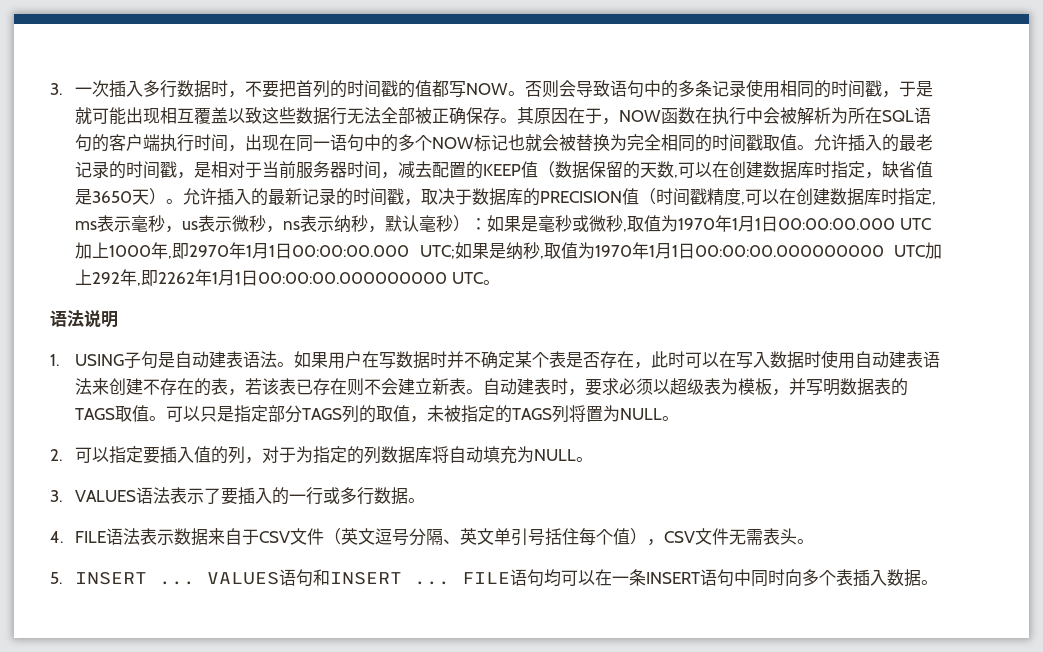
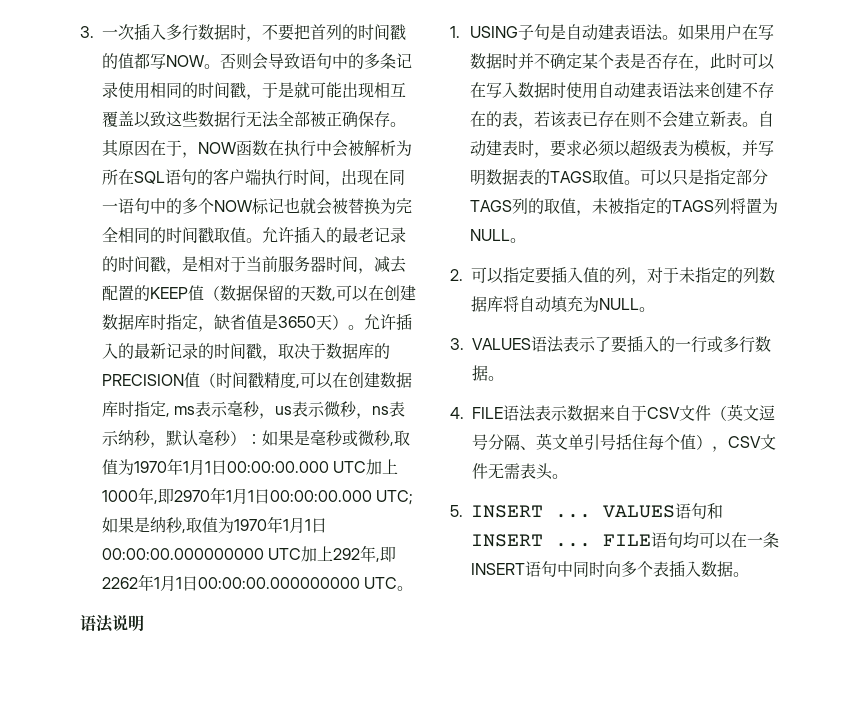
[296,446,314,463] 为 -> [679,267,695,283] 未

